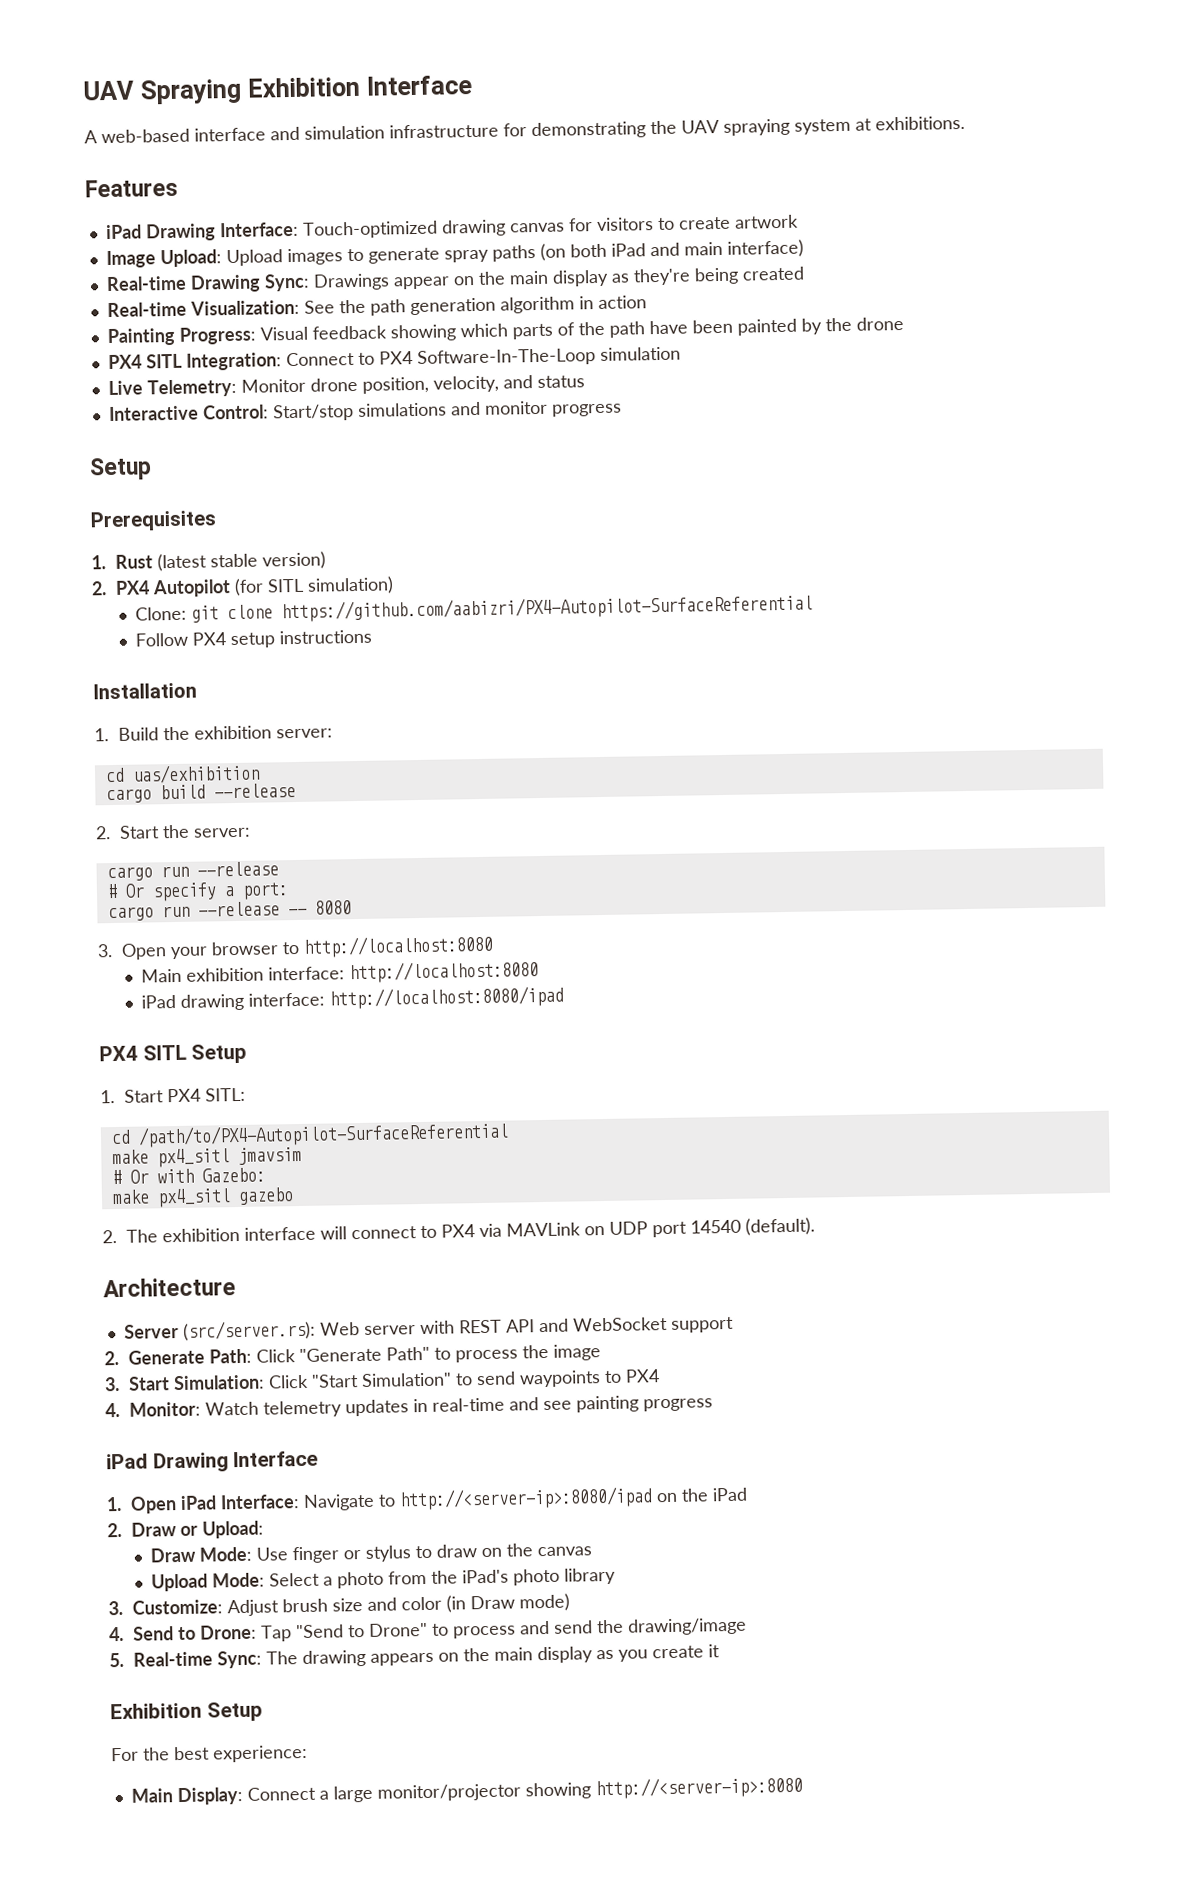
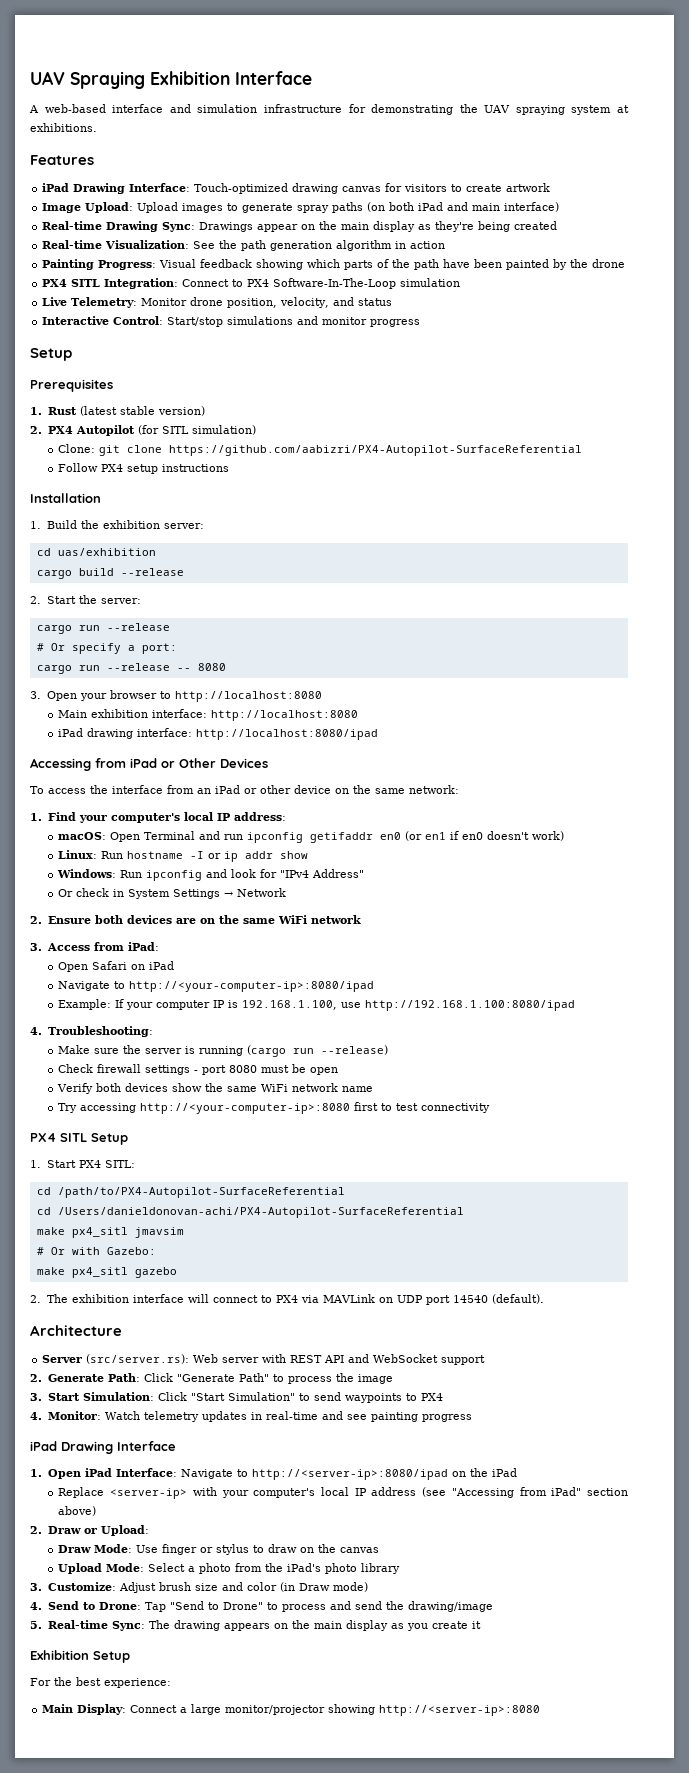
(565, 997) none -> [30,758,268,771] [30,785,459,794] [30,812,286,823] [58,831,565,843] [58,850,309,862] [57,869,365,881] [58,888,287,899] [30,915,361,924] [30,942,159,951] [58,961,175,972] [58,981,375,992] [58,999,576,1011] [30,1026,153,1037] [58,1045,389,1057] [58,1064,339,1075] [57,1083,374,1094] [58,1102,491,1114] // Accessing from iPad or Other Devices // To access the interface from an iPad or other device on the same network: // 1. Find your computer's local IP address: // macOS: Open Terminal and run ipconfig getifaddr en0 (or en1 if en0 doesn't work) // Linux: Run hostname -I or ip addr show // Windows: Run ipconfig and look for "IPv4 Address" // Or check in System Settings → Network // 2. Ensure both devices are on the same WiFi network // 3. Access from iPad: // Open Safari on iPad // Navigate to http://<your-computer-ip>:8080/ipad // Example: If your computer IP is 192.168.1.100, use http://192.168.1.100:8080/ipad // 4. Troubleshooting: // Make sure the server is running (cargo run --release) // Check firewall settings - port 8080 must be open // Verify both devices show the same WiFi network name // Try accessing http://<your-computer-ip>:8080 first to test connectivity
(509, 1134) none -> [36,1207,464,1218] // cd /Users/danieldonovan-achi/PX4-Autopilot-SurfaceReferential
(748, 1494) none -> [58,1487,629,1499] [58,1506,97,1516] // Replace <server-ip> with your computer's local IP address (see "Accessing from iPad" section above)

